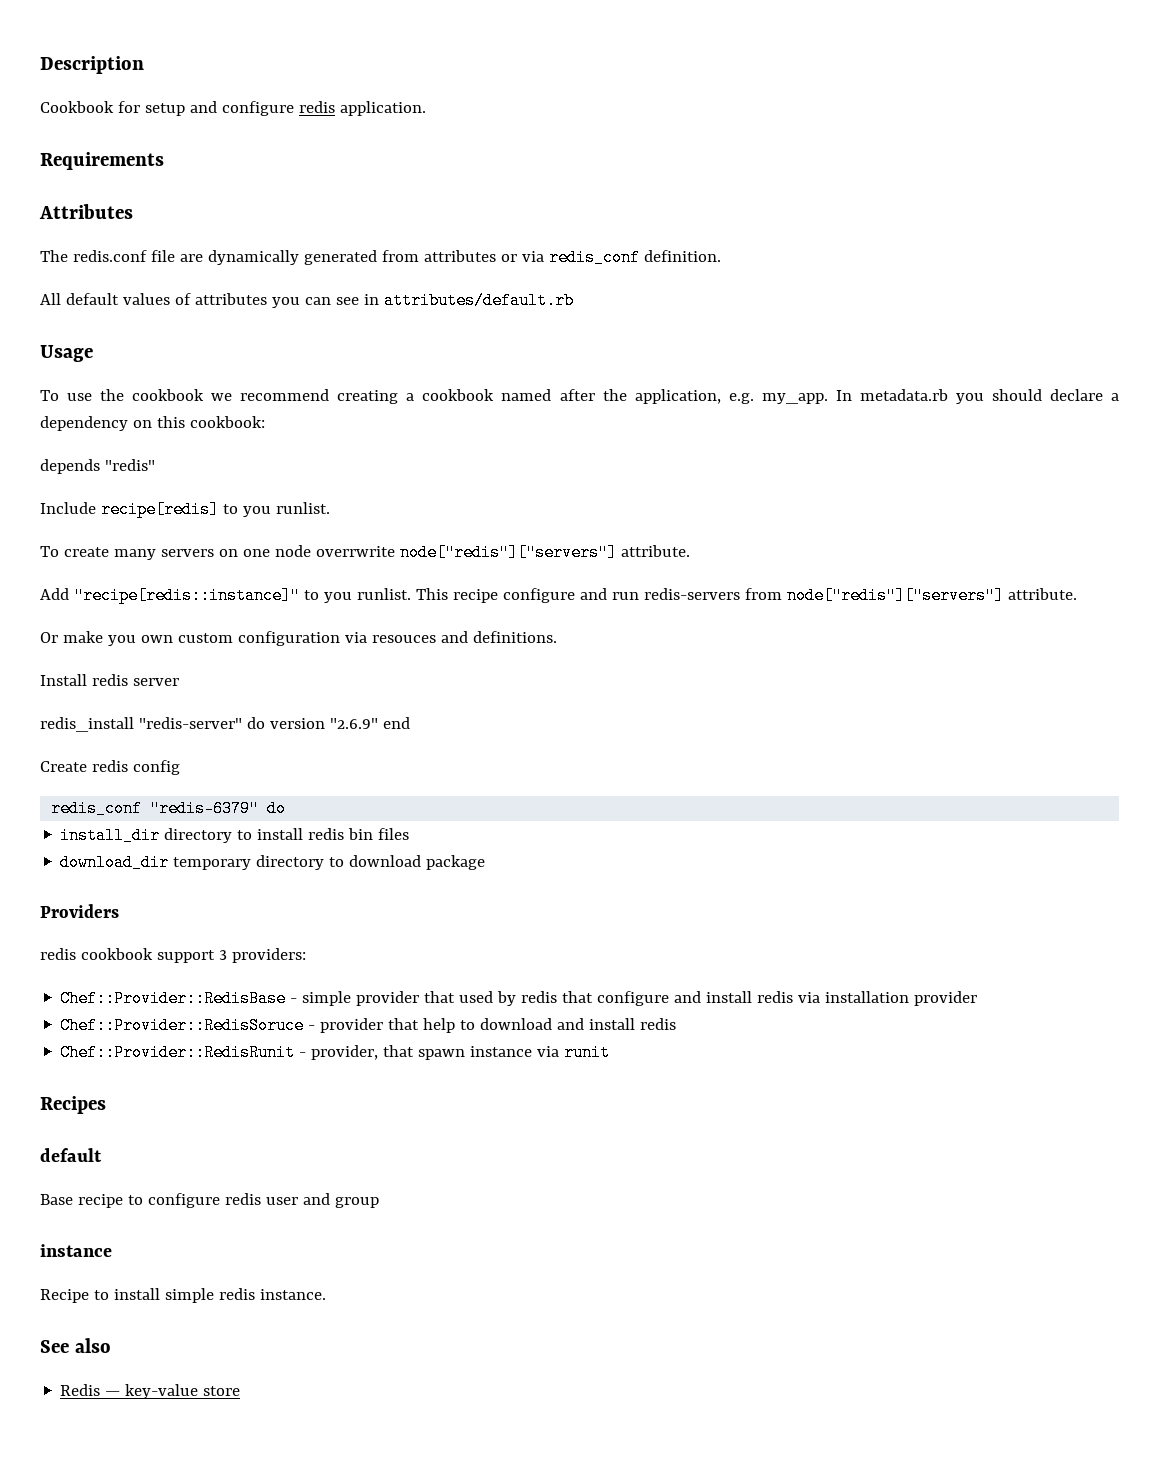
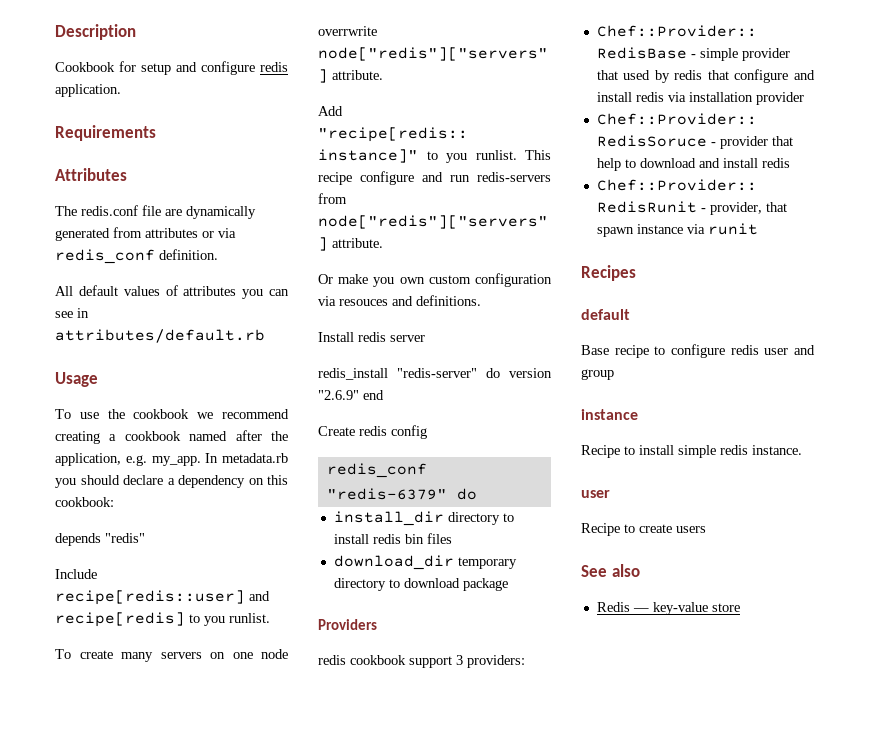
(96, 508) none -> [55,590,270,605] recipe[redis::user] and
(326, 1294) none -> [581,490,610,498] [581,523,706,536] // user // Recipe to create users

